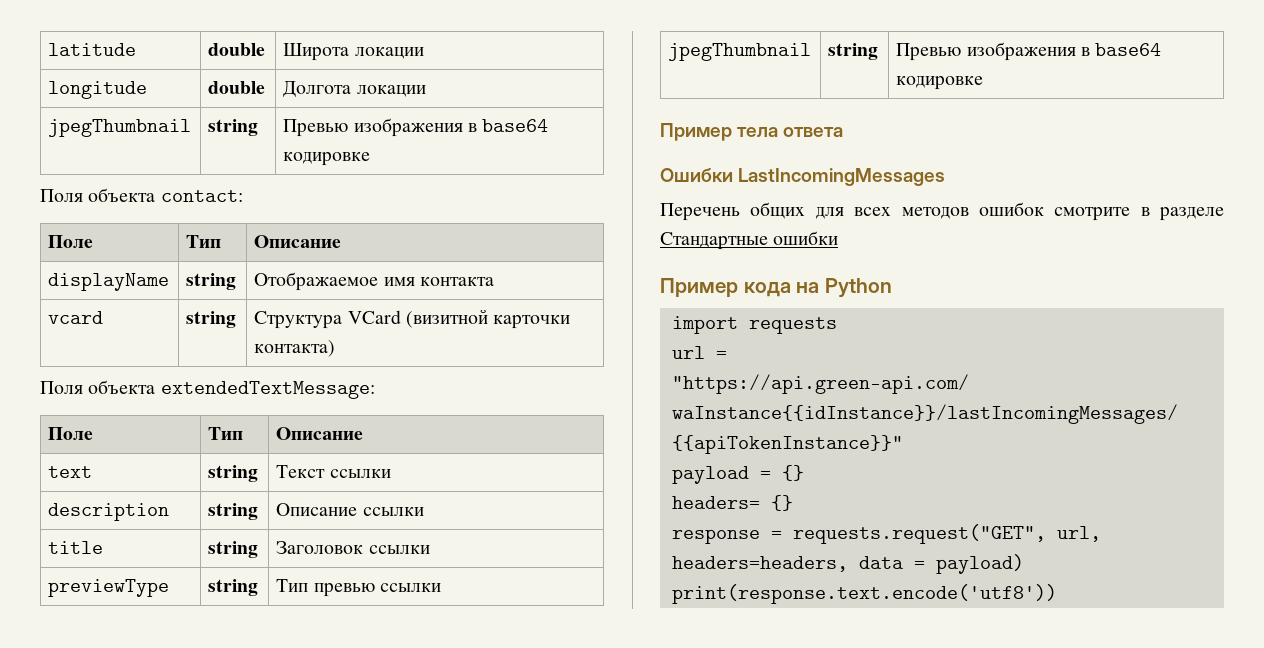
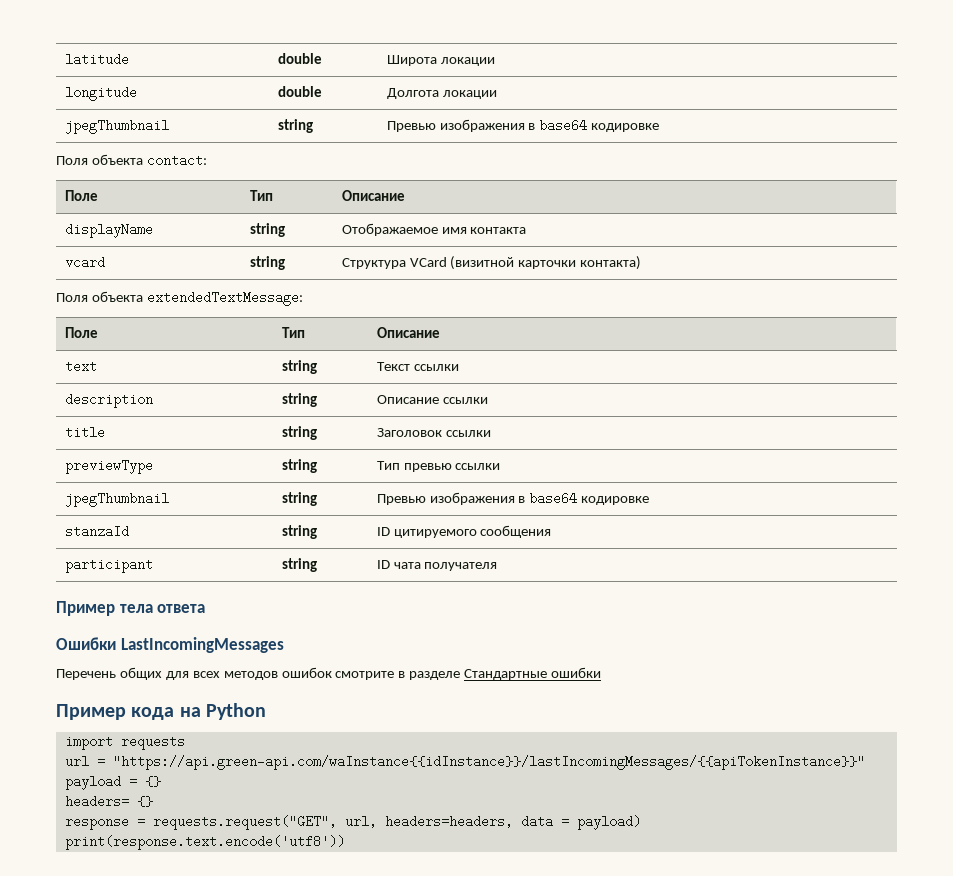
(984, 83) none -> [64,525,129,538] [281,525,317,539] [376,525,552,538] [64,558,153,573] [281,558,317,572] [376,560,498,571] // stanzaId | string | ID цитируемого сообщения // participant | string | ID чата получателя

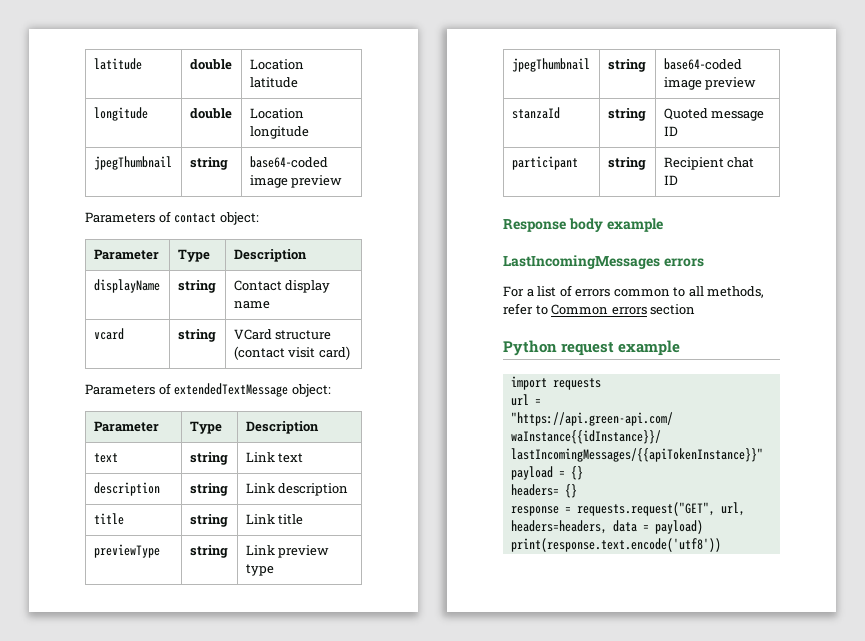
[386,55,495,66] Широта локации -> [249,59,304,70] [249,77,298,88] Location latitude
[386,88,497,99] [64,119,169,134] [277,119,313,133] [386,119,660,132] [56,154,207,167] [64,190,98,201] [249,190,273,201] [341,190,405,201] Долгота локации // jpegThumbnail | string | Превью изображения в base64 кодировке // Поля объекта contact: // Поле | Тип | Описание -> [249,108,304,119] [249,126,309,139] [93,156,172,170] [189,157,228,170] [249,156,328,168] [249,175,343,188] [85,211,259,225] [93,249,159,260] [177,249,210,262] [233,249,307,262] Location longitude // jpegThumbnail | string | base64-coded image preview // Parameters of contact object: // Parameter | Type | Description
[341,223,527,236] Отображаемое имя контакта -> [233,280,331,293] [233,301,270,309] Contact display name
[341,256,642,270] [56,291,303,306] [64,327,98,338] [281,327,305,338] [376,327,440,338] Структура VCard (визитной карточки контакта) // Поля объекта extendedTextMessage: // Поле | Тип | Описание -> [233,329,332,340] [233,346,350,360] [85,383,331,397] [93,421,159,432] [189,421,222,434] [245,421,319,434] VCard structure (contact visit card) // Parameters of extendedTextMessage object: // Parameter | Type | Description
[376,362,459,371] Текст ссылки -> [245,452,304,463] Link text
[376,395,488,404] Описание ссылки -> [245,483,349,496] Link description
[376,428,491,437] Заголовок ссылки -> [245,514,304,525] Link title
[376,461,501,472] [64,492,169,507] [281,492,317,506] [376,492,650,505] Тип превью ссылки // jpegThumbnail | string | Превью изображения в base64 кодировке -> [245,545,330,558] [245,564,274,576] [511,58,590,72] [607,59,646,72] [663,58,742,70] [663,77,757,90] Link preview type // jpegThumbnail | string | base64-coded image preview
[376,525,552,538] ID цитируемого сообщения -> [663,108,765,121] [663,126,678,136] Quoted message ID
[376,560,498,571] [56,601,206,616] [56,637,284,653] [56,667,602,680] [56,704,201,720] ID чата получателя // Пример тела ответа // Ошибки LastIncomingMessages // Перечень общих для всех методов ошибок смотрите в разделе Стандартные ошибки // Пример кода на -> [663,157,755,170] [663,175,678,185] [503,218,663,232] [503,255,704,269] [503,285,765,298] [503,303,696,315] Recipient chat ID // Response body example // LastIncomingMessages errors // For a list of errors common to all methods, refer to Common errors section //
(266, 711) none -> [561,340,681,356] request example

